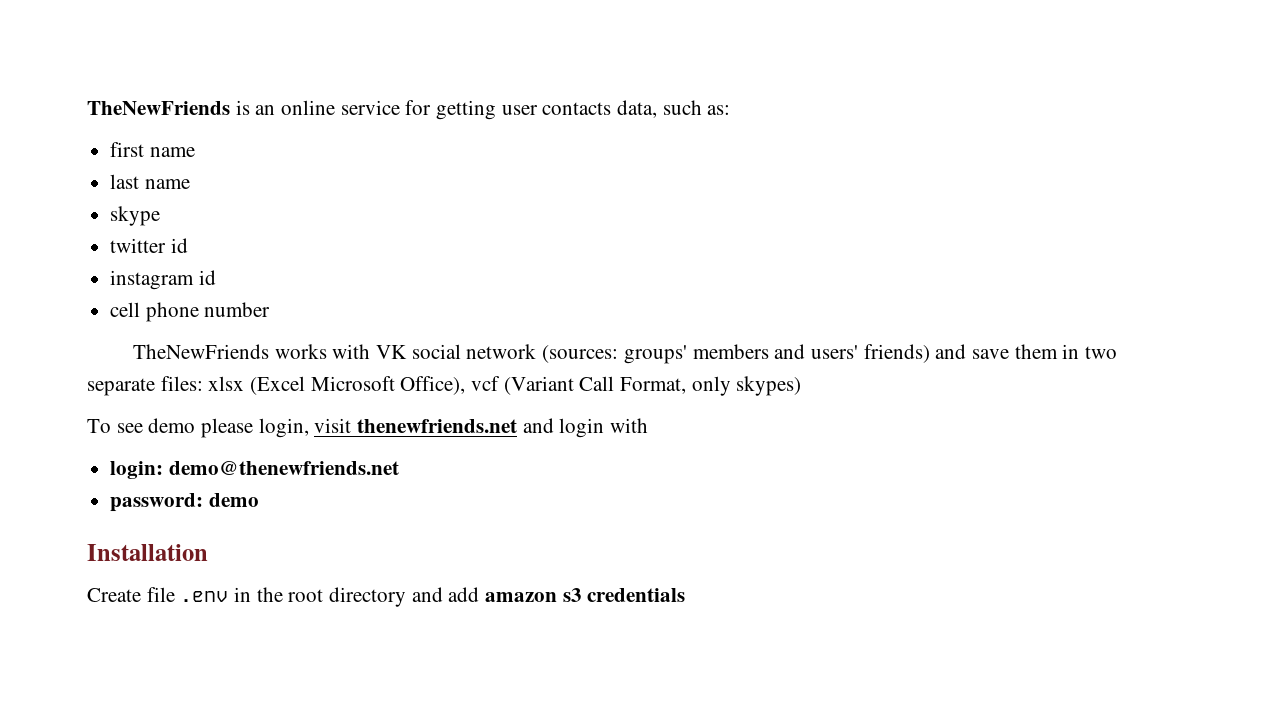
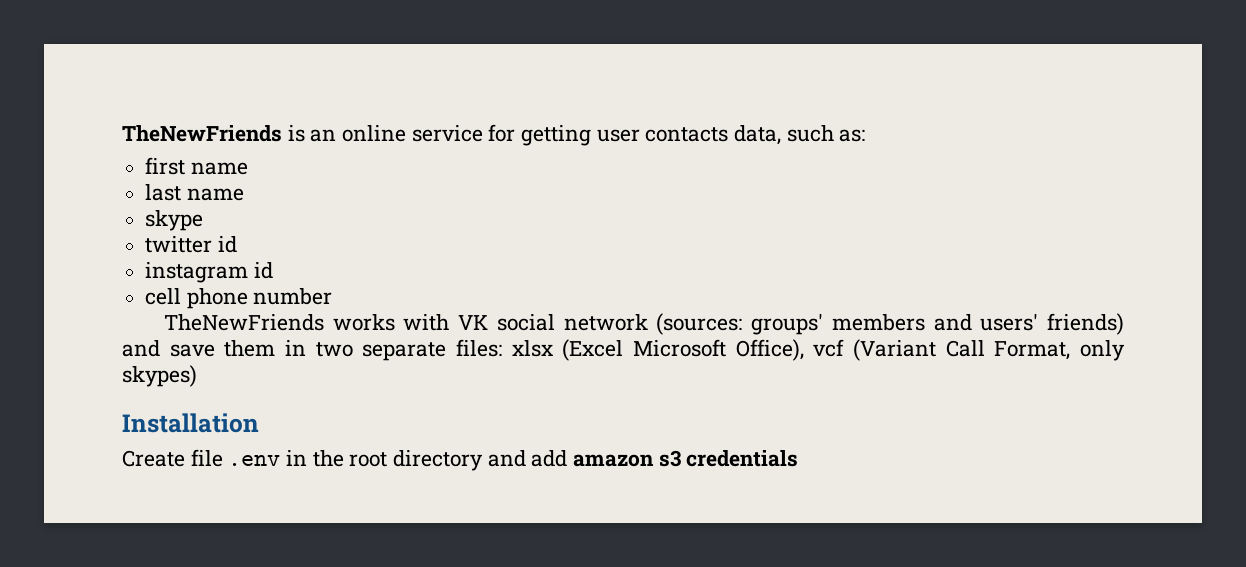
[87,418,649,438] [110,461,399,479] [110,493,259,512] // To see demo please login, visit thenewfriends.net and login with // login: demo@thenewfriends.net // password: demo -> (197, 376) none

